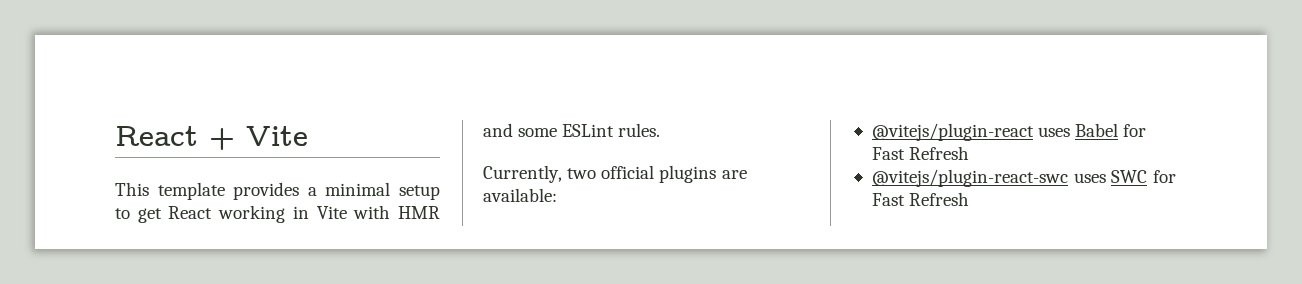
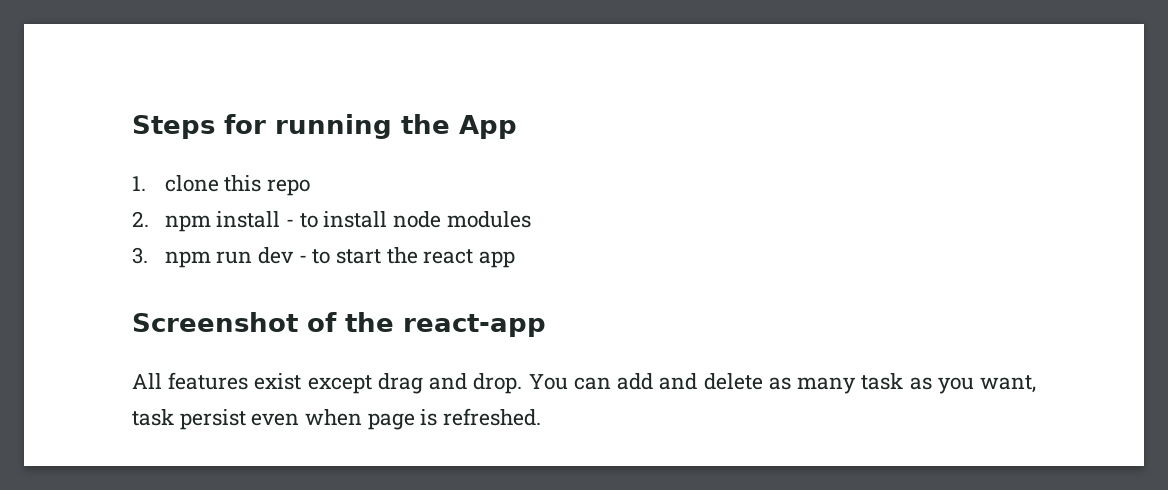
[115,126,308,150] [115,182,440,200] [115,205,440,223] [483,123,661,137] [483,165,747,183] [483,188,557,202] [871,123,1147,141] [871,146,970,160] [871,169,1176,187] [871,192,970,206] React + Vite // This template provides a minimal setup to get React working in Vite with HMR and some ESLint rules. // Currently, two official plugins are available: // @vitejs/plugin-react uses Babel for Fast Refresh // @vitejs/plugin-react-swc uses SWC for Fast Refresh -> [132,114,517,139] [132,175,311,196] [132,211,531,232] [132,247,516,268] [132,312,546,337] [132,372,1037,394] [132,408,542,430] Steps for running the App // 1. clone this repo // 2. npm install - to install node modules // 3. npm run dev - to start the react app // Screenshot of the react-app // All features exist except drag and drop. You can add and delete as many task as you want, task persist even when page is refreshed.

